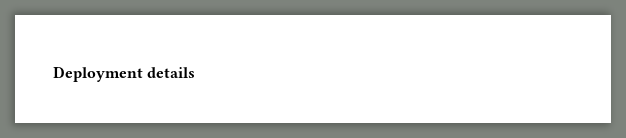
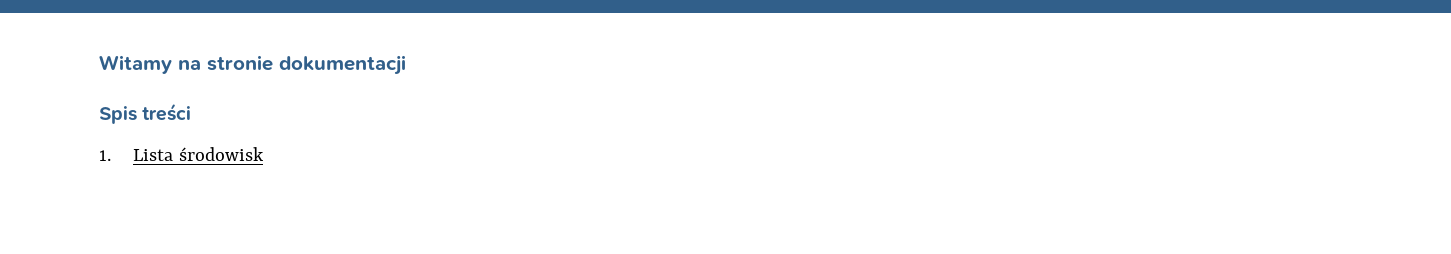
[53,66,196,82] Deployment details -> [99,55,406,75] [99,103,192,124] [99,147,264,161] Witamy na stronie dokumentacji // Spis treści // 1. Lista środowisk

